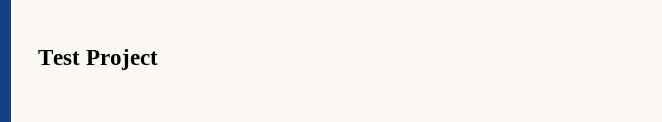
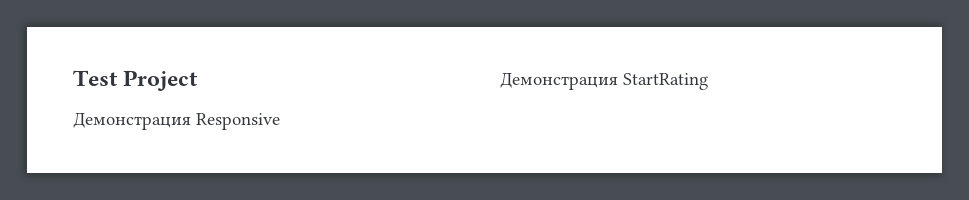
(159, 59) none -> [73,112,280,130] [500,72,708,90] // Демонстрация Responsive // Демонстрация StartRating

